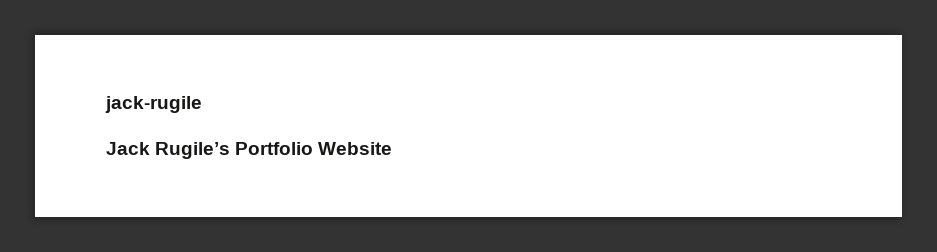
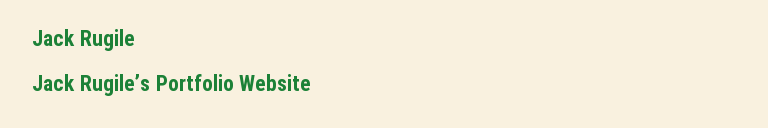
[105,96,202,113] jack-rugile -> [32,29,135,51] Jack Rugile

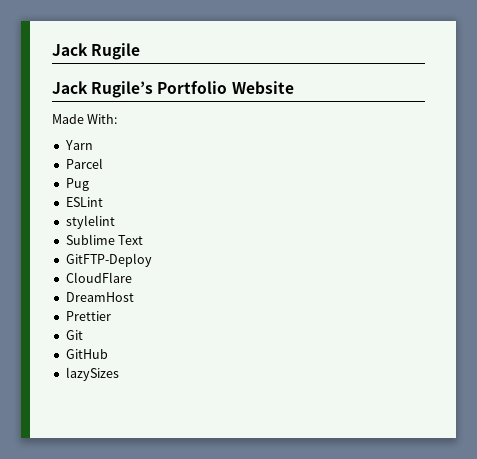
(312, 82) none -> [52,114,118,124] [64,140,93,150] [65,158,103,169] [65,178,89,191] [65,197,103,207] [65,215,115,229] [65,234,144,245] [65,253,152,267] [65,272,132,283] [65,292,134,302] [65,311,111,321] [65,330,83,340] [65,349,108,359] [65,367,119,381] // Made With: // Yarn // Parcel // Pug // ESLint // stylelint // Sublime Text // GitFTP-Deploy // CloudFlare // DreamHost // Prettier // Git // GitHub // lazySizes

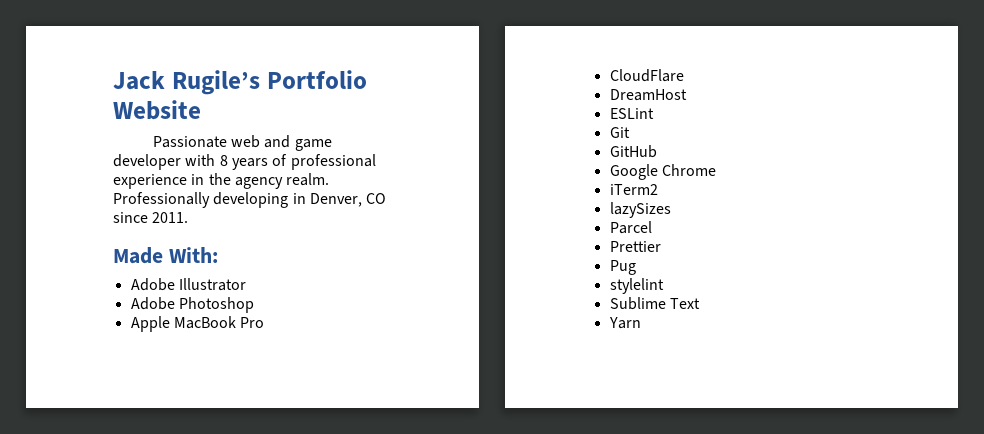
[52,43,141,60] [52,81,88,94] Jack Rugile // Jack -> [113,71,165,90] Jack
[52,114,118,124] [64,140,93,150] Made With: // Yarn -> [152,135,332,151] [113,154,376,170] [113,173,330,189] [113,192,387,208] [113,212,189,223] [113,247,218,264] [130,278,246,291] [130,297,254,313] [130,316,265,332] [609,69,684,82] [609,89,687,101] [609,108,654,119] [609,127,630,138] [609,145,657,158] [609,164,716,180] [609,184,658,195] [609,202,671,218] Passionate web and game developer with 8 years of professional experience in the agency realm. Professionally developing in Denver, CO since 2011. // Made With: // Adobe Illustrator // Adobe Photoshop // Apple MacBook Pro // CloudFlare // DreamHost // ESLint // Git // GitHub // Google Chrome // iTerm2 // lazySizes
(103, 163) none -> [609,241,661,252] // Prettier
[65,197,103,207] // ESLint -> (636, 267) none
[65,253,152,267] [65,272,132,283] [65,292,134,302] [65,311,111,321] [65,330,83,340] [65,349,108,359] [65,367,119,381] GitFTP-Deploy // CloudFlare // DreamHost // Prettier // Git // GitHub // lazySizes -> [608,317,641,329] Yarn

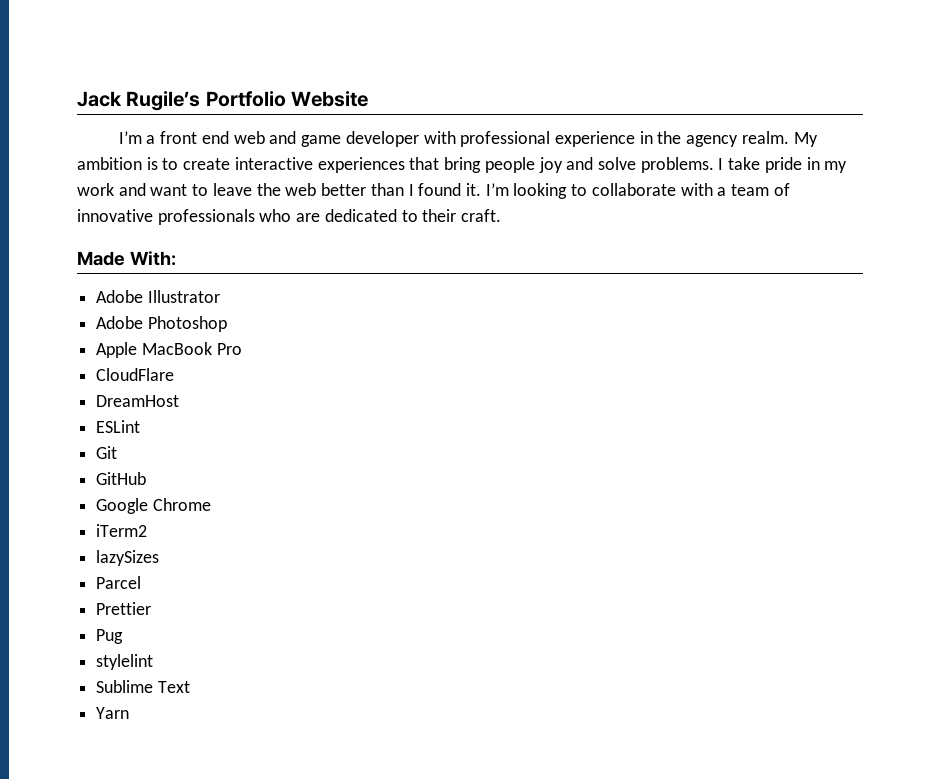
[152,136,227,148] Passionate -> [118,131,229,144] I’m a front end
[219,154,288,170] 8 years of -> (456, 137) none
[113,192,387,208] [113,212,189,223] Professionally developing in Denver, CO since 2011. -> [793,132,818,147] [77,157,848,173] [77,183,790,199] [77,209,502,225] My ambition is to create interactive experiences that bring people joy and solve problems. I take pride in my work and want to leave the web better than I found it. I’m looking to collaborate with a team of innovative professionals who are dedicated to their craft.

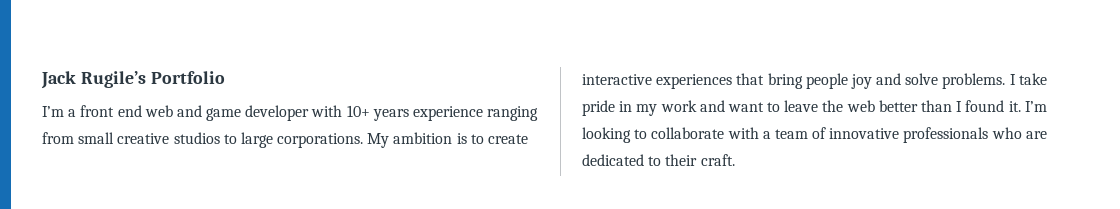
[291,91,369,107] Website -> (225, 77) none
[460,131,789,147] professional experience in the agency realm. -> [346,105,539,121] [42,132,364,148] 10+ years experience ranging from small creative studios to large corporations.
[77,251,176,266] [96,290,220,303] [96,316,227,332] [96,342,242,358] [96,368,175,381] [96,395,180,407] [96,420,141,433] [96,446,118,459] [96,472,147,485] [96,498,211,514] [96,524,148,537] [96,550,160,566] [96,576,142,589] [96,602,152,615] [96,629,124,644] [96,654,154,670] [96,680,190,693] [96,707,130,719] // Made With: // Adobe Illustrator // Adobe Photoshop // Apple MacBook Pro // CloudFlare // DreamHost // ESLint // Git // GitHub // Google Chrome // iTerm2 // lazySizes // Parcel // Prettier // Pug // stylelint // Sublime Text // Yarn -> (735, 160) none

